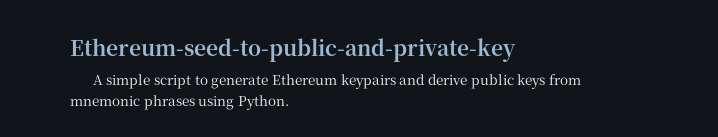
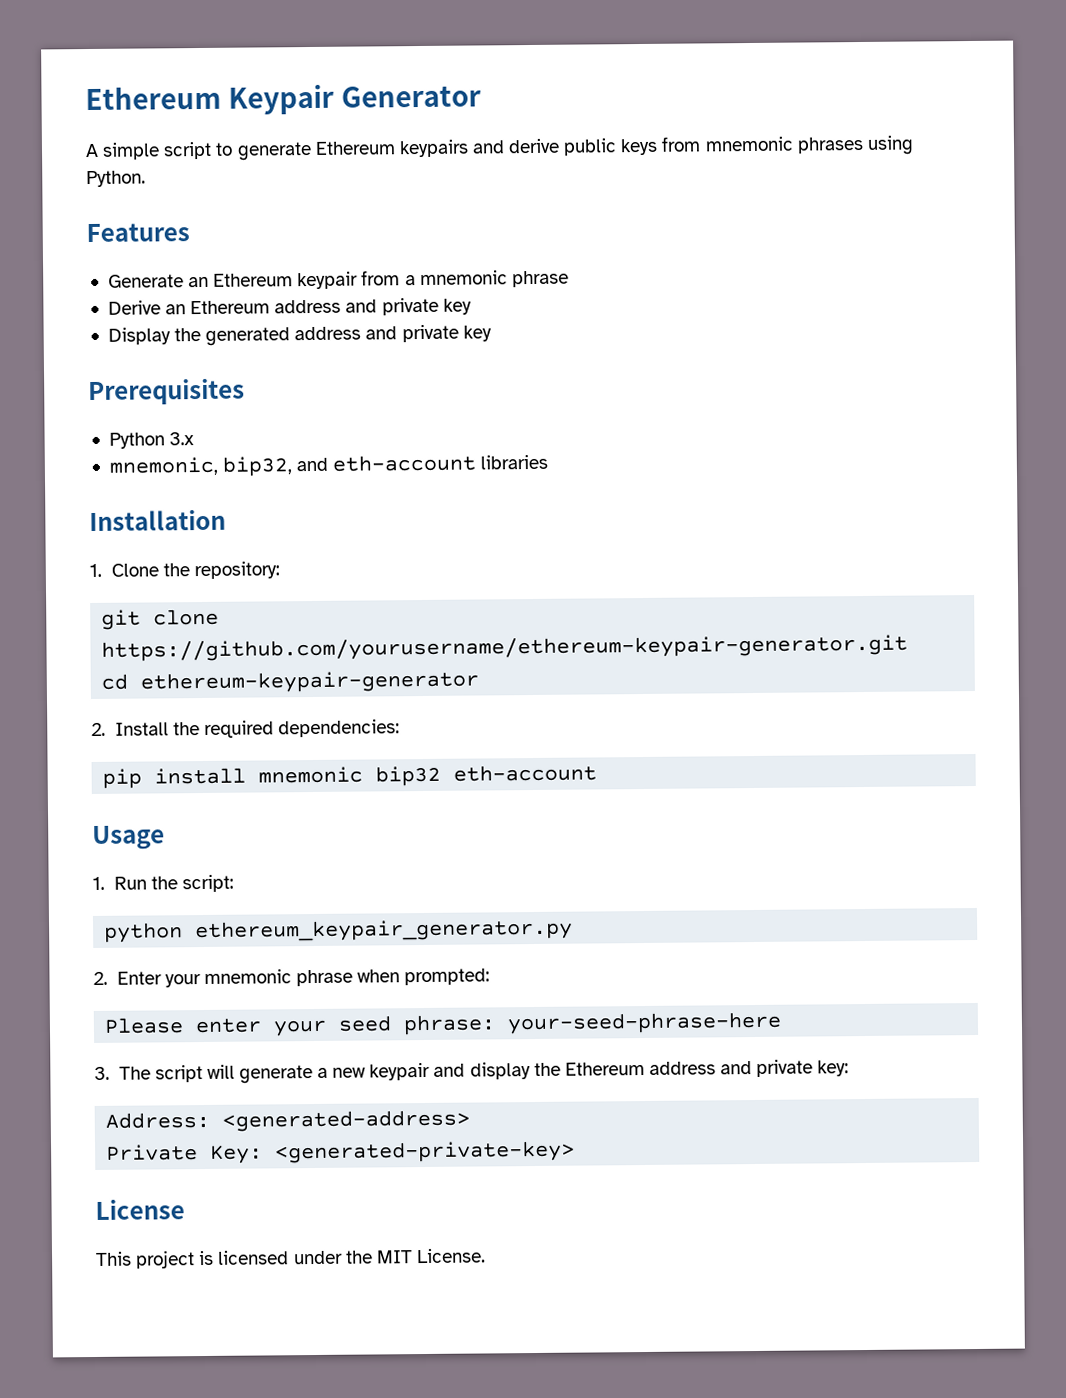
[70,38,516,62] Ethereum-seed-to-public-and-private-key -> [85,84,482,115] Ethereum Keypair Generator
(289, 102) none -> [86,223,190,243] [107,270,569,290] [107,297,472,316] [107,324,492,346] [88,378,245,406] [108,432,195,449] [108,454,549,477] [89,509,226,532] [89,561,280,580] [101,608,220,630] [101,634,909,662] [101,670,480,694] [91,719,400,738] [102,764,598,789] [92,825,165,851] [92,874,234,893] [104,918,574,943] [93,968,491,988] [104,1011,783,1037] [94,1059,850,1084] [105,1109,471,1132] [106,1140,576,1164] [95,1199,185,1220] [96,1248,486,1269] // Features // Generate an Ethereum keypair from a mnemonic phrase // Derive an Ethereum address and private key // Display the generated address and private key // Prerequisites // Python 3.x // mnemonic, bip32, and eth-account libraries // Installation // 1. Clone the repository: // git clone https://github.com/yourusername/ethereum-keypair-generator.git // cd ethereum-keypair-generator // 2. Install the required dependencies: // pip install mnemonic bip32 eth-account // Usage // 1. Run the script: // python ethereum_keypair_generator.py // 2. Enter your mnemonic phrase when prompted: // Please enter your seed phrase: your-seed-phrase-here // 3. The script will generate a new keypair and display the Ethereum address and private key: // Address: <generated-address> // Private Key: <generated-private-key> // License // This project is licensed under the MIT License.

